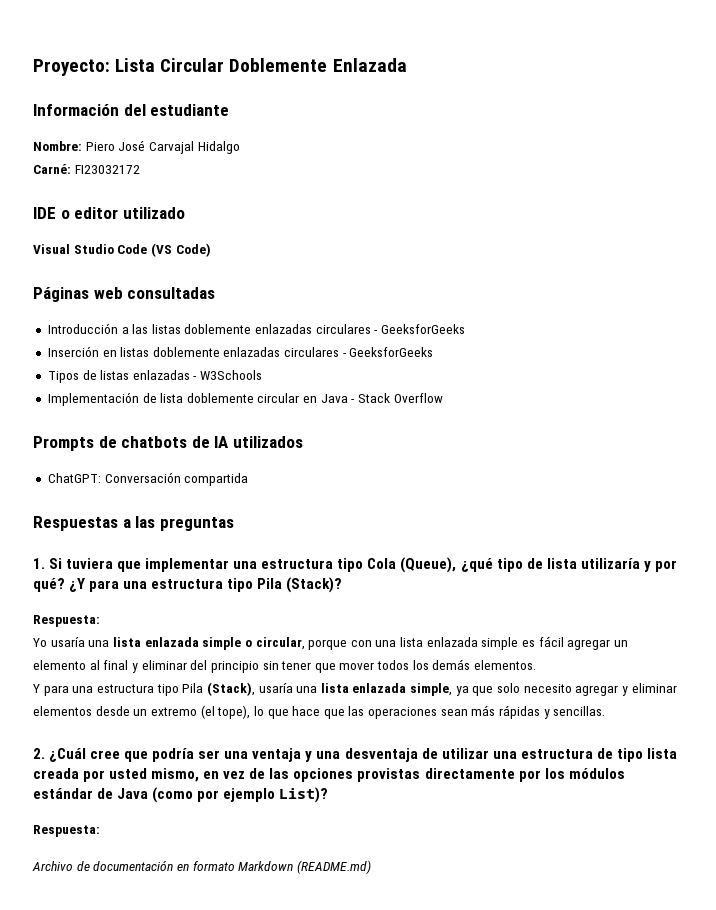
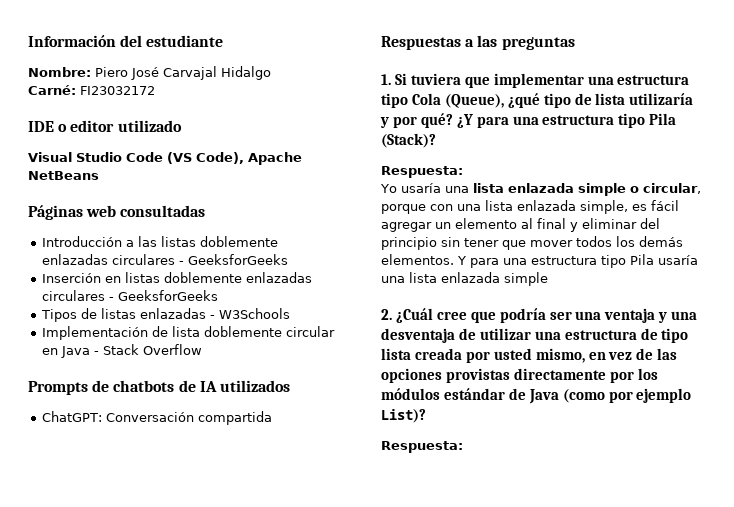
[33,58,407,76] Proyecto: Lista Circular Doblemente Enlazada // -> (28, 41) none
[175,243,211,257] Code) -> [196,152,302,165] [28,171,99,180] Code), Apache NetBeans
[481,637,519,650] simple -> [580,200,628,214] simple,
(537, 665) // -> (454, 259) none
[206,682,677,696] [33,705,606,719] (Stack), usaría una lista enlazada simple, ya que solo necesito agregar y eliminar elementos desde un extremo (el tope), lo que hace que las operaciones sean más rápidas y sencillas. -> [658,255,698,265] [381,272,548,286] usaría una lista enlazada simple
[32,860,371,874] // Archivo de documentación en formato Markdown (README.md) -> (463, 447) none

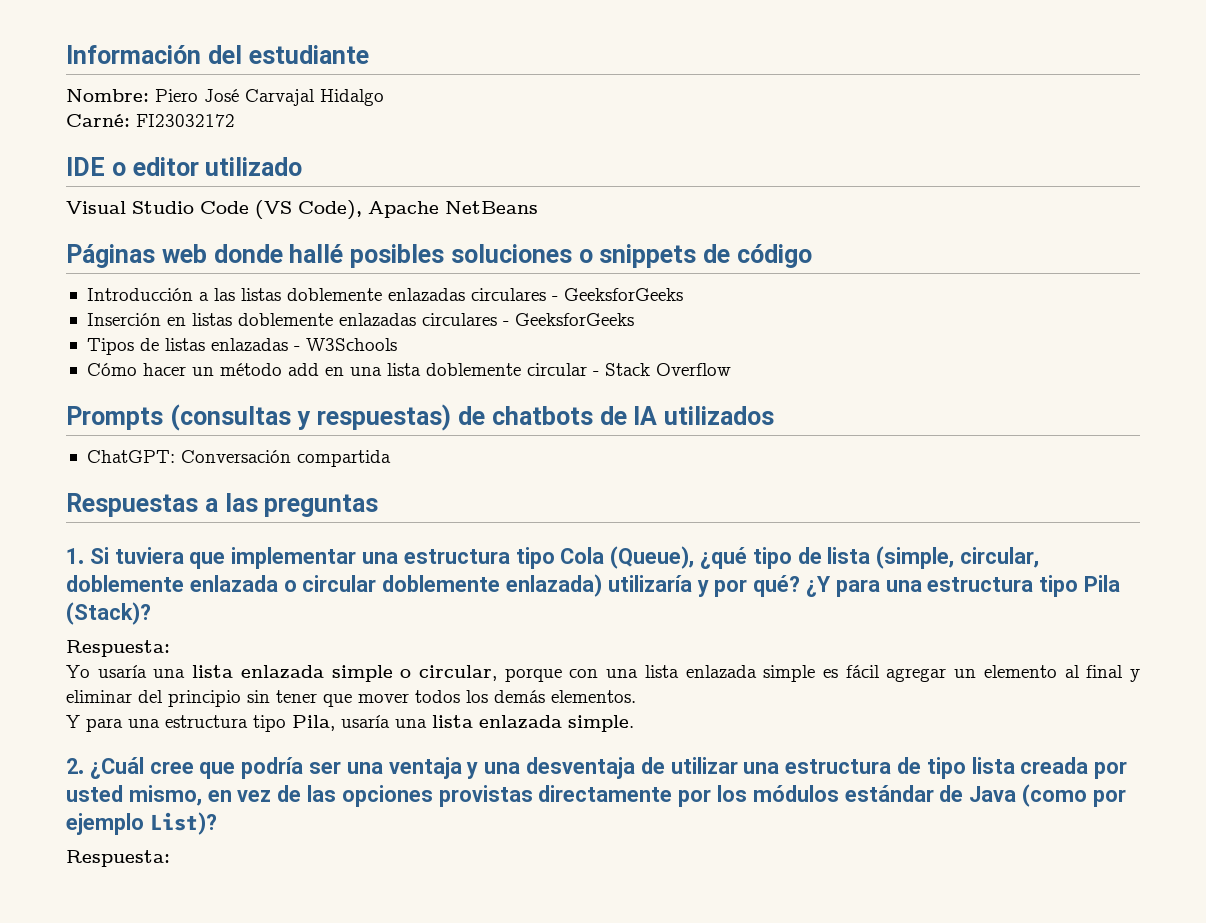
[120,205,206,217] consultadas -> [213,244,812,268] donde hallé posibles soluciones o snippets de código
[42,326,169,340] Implementación de -> [86,363,382,376] Cómo hacer un método add en una
[42,346,91,358] en Java -> (587, 369) none
(88, 388) none -> [169,404,452,431] (consultas y respuestas)
(626, 99) none -> [876,546,1040,569] [66,574,603,597] (simple, circular, doblemente enlazada o circular doblemente enlazada)
[580,200,628,214] simple, -> [763,665,816,682] simple
(454, 259) none -> (636, 696) //
[630,254,698,265] [381,272,548,286] Pila usaría una lista enlazada simple -> [292,715,634,732] Pila, usaría una lista enlazada simple.

